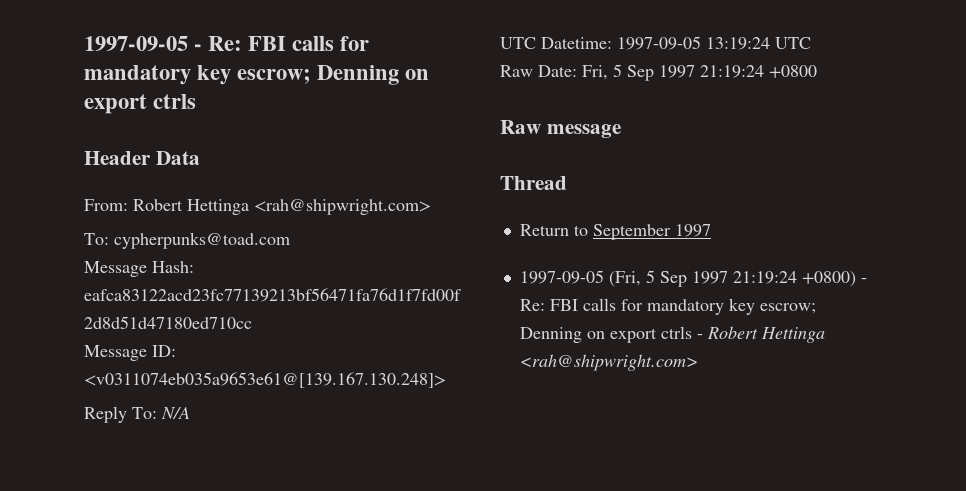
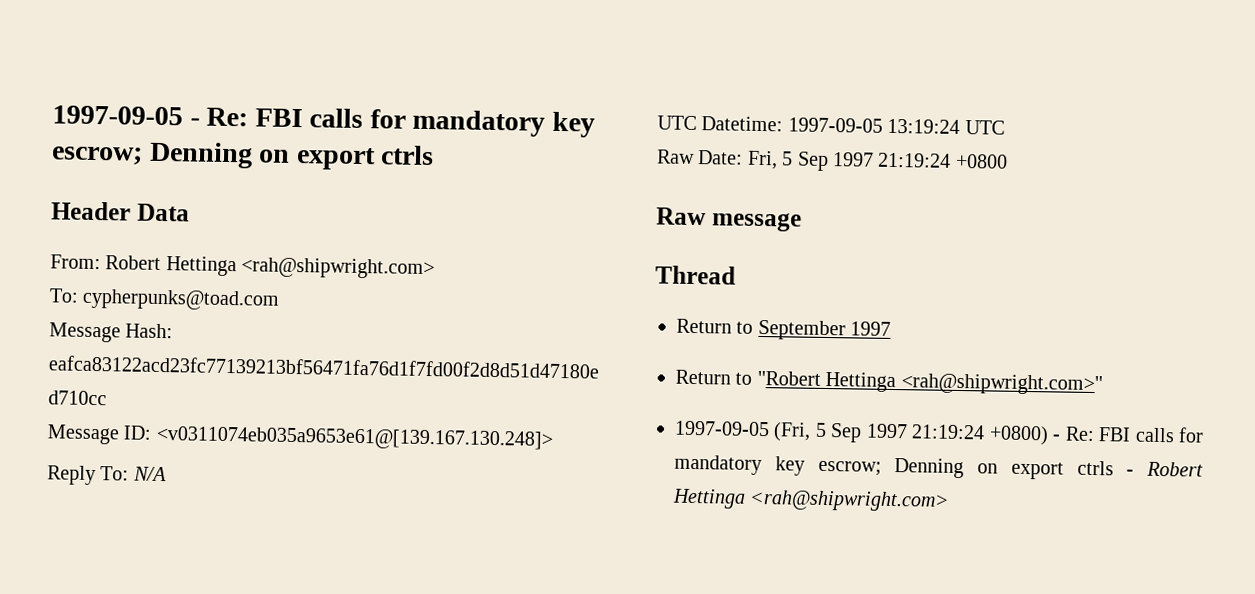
(711, 230) none -> [675,369,1103,396] // Return to "Robert Hettinga <rah@shipwright.com>"

